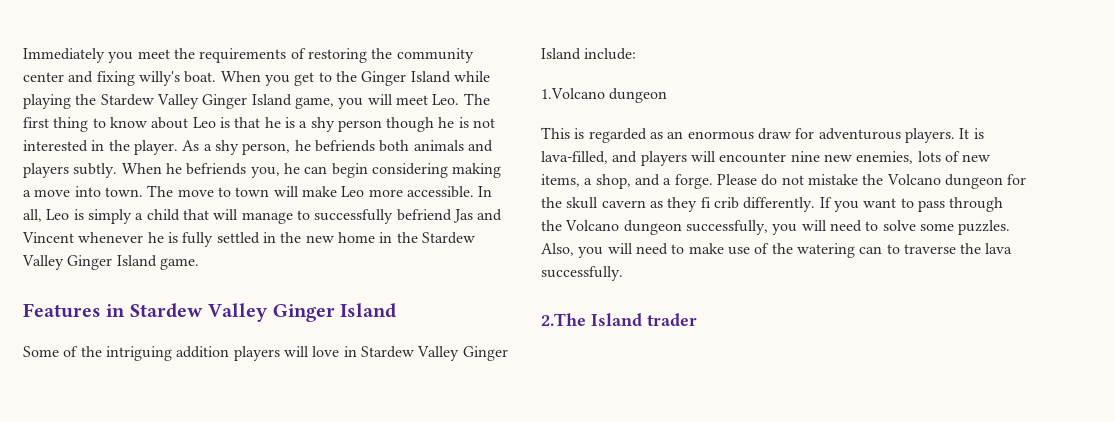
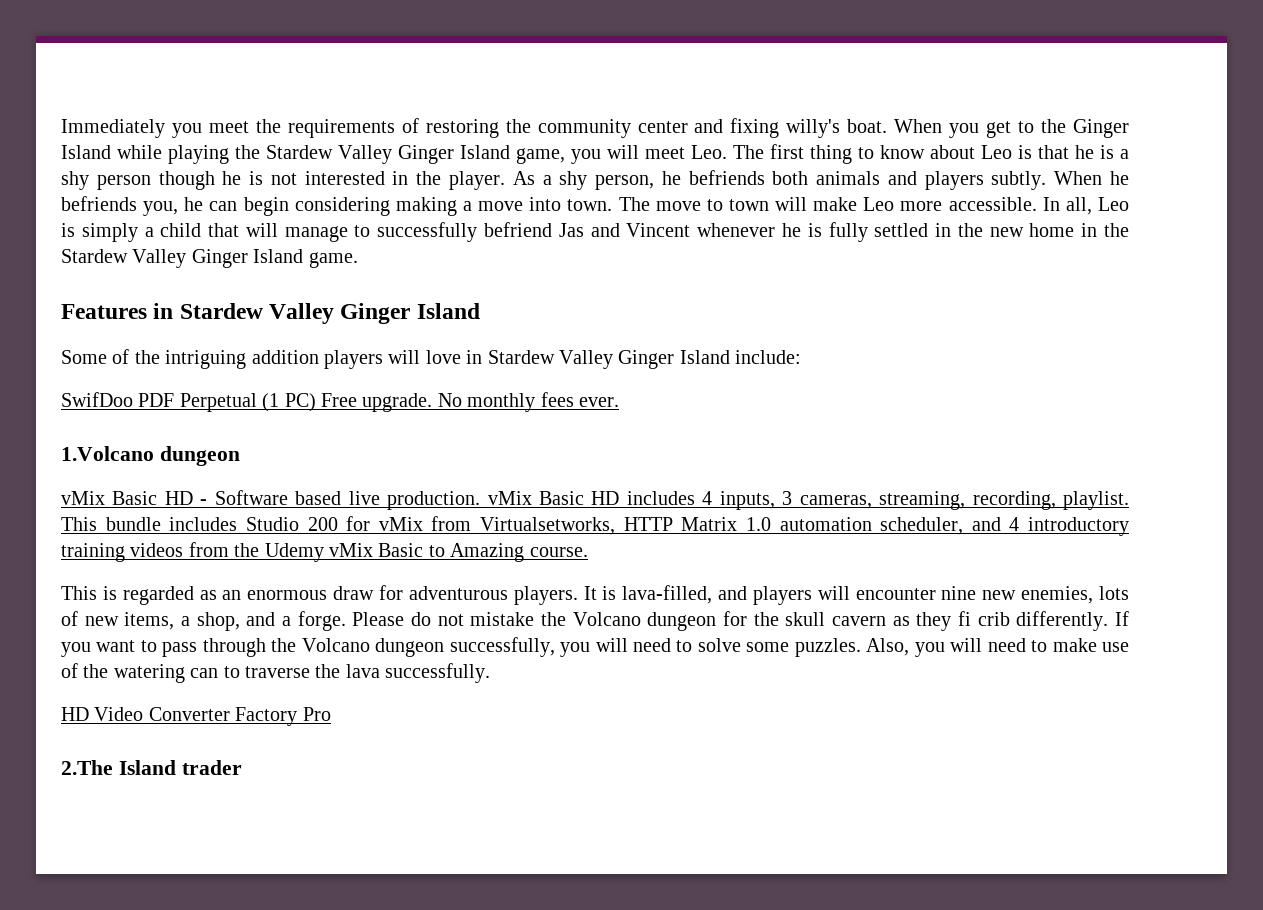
[541,88,668,103] 1.Volcano dungeon -> [61,392,619,412] [61,446,240,466] [61,490,1129,510] [61,516,1129,536] [61,542,588,562] SwifDoo PDF Perpetual (1 PC) Free upgrade. No monthly fees ever. // 1.Volcano dungeon // vMix Basic HD - Software based live production. vMix Basic HD includes 4 inputs, 3 cameras, streaming, recording, playlist. This bundle includes Studio 200 for vMix from Virtualsetworks, HTTP Matrix 1.0 automation scheduler, and 4 introductory training videos from the Udemy vMix Basic to Amazing course.
(623, 273) none -> [61,707,331,726] // HD Video Converter Factory Pro

